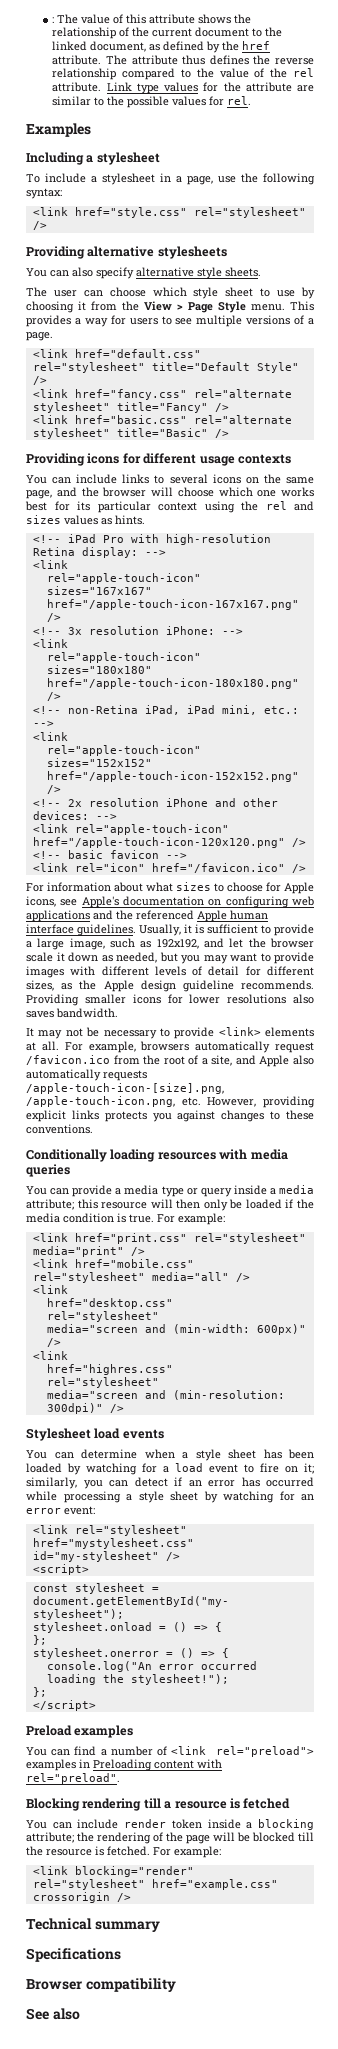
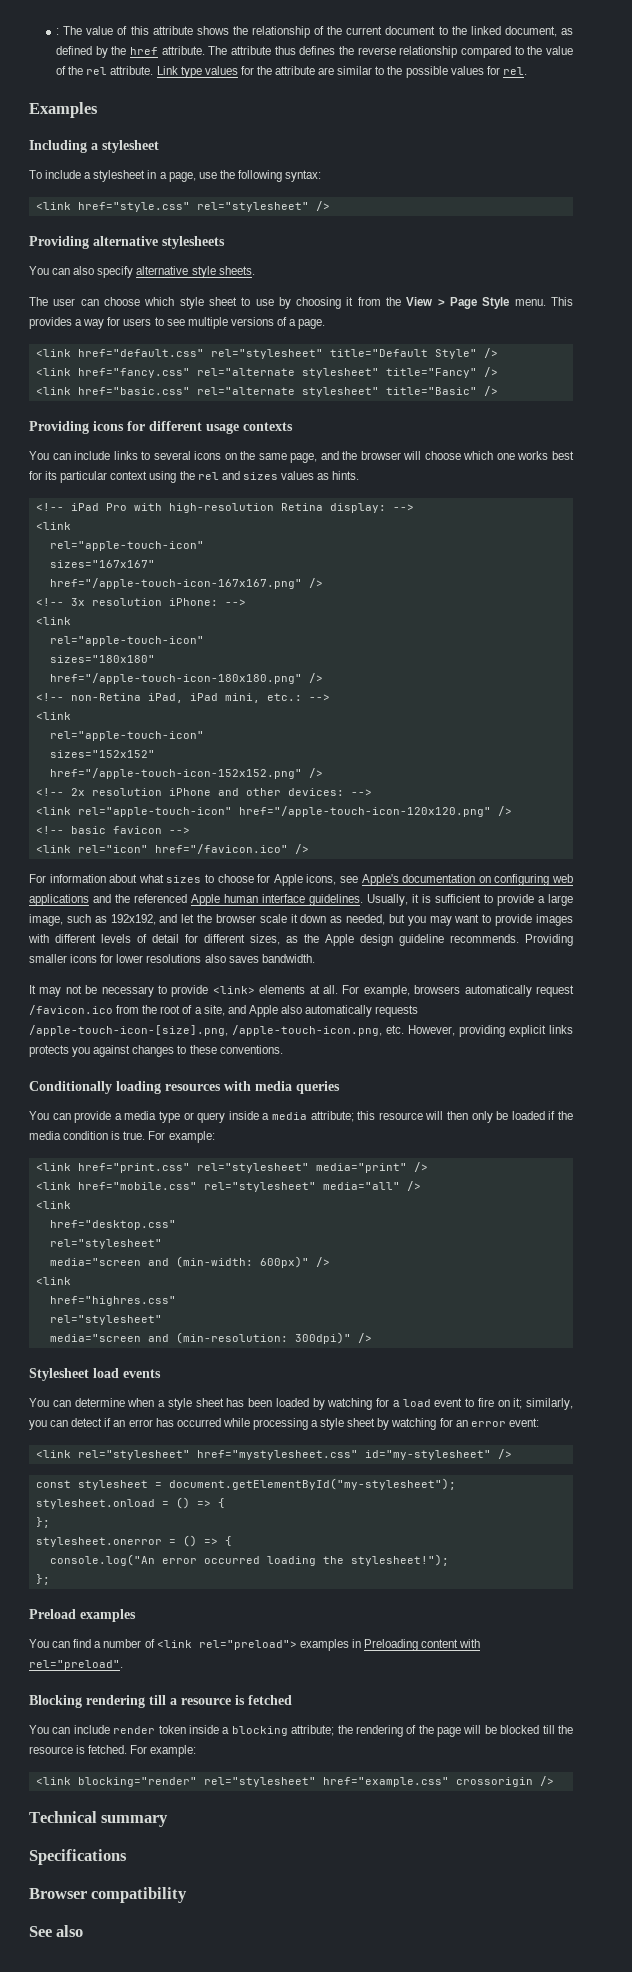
[32,1564,89,1575] // <script> -> (512, 1454) none
[32,1700,96,1711] // </script> -> (50, 1579) none

